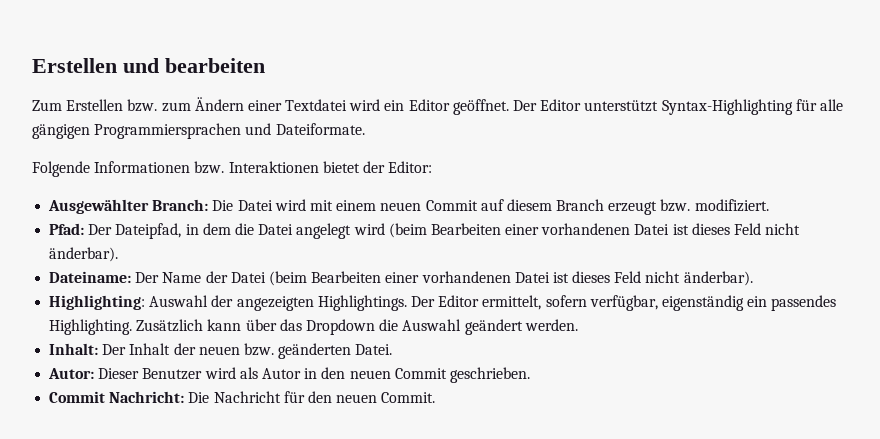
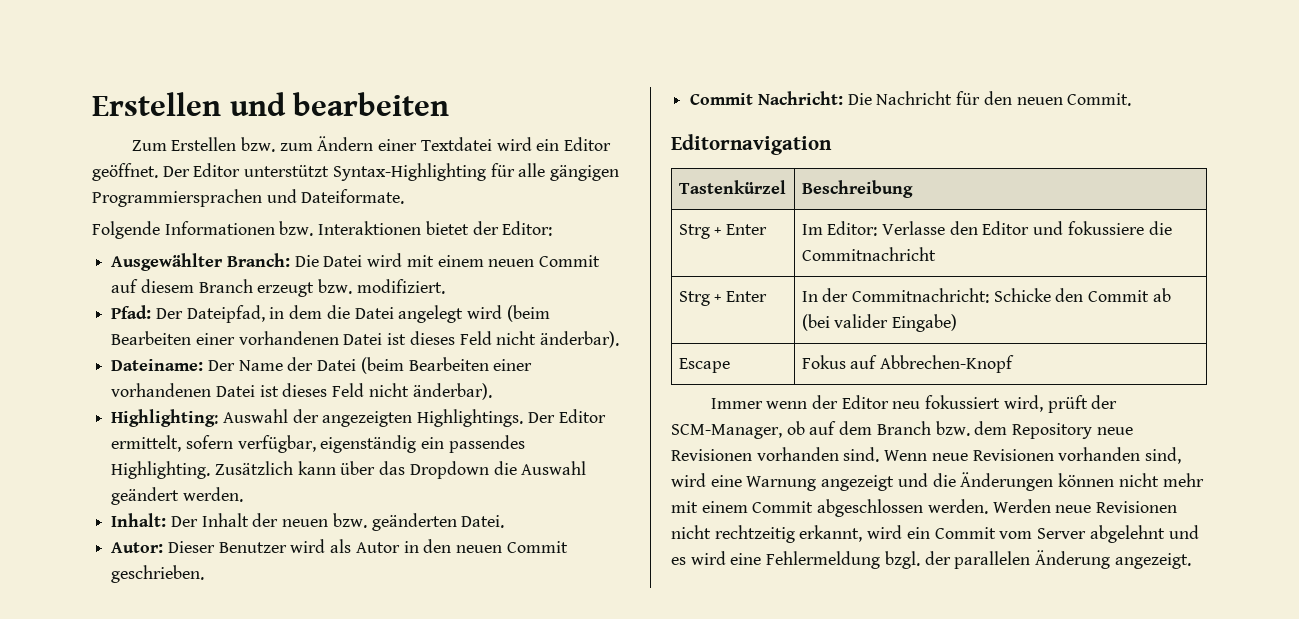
(436, 397) none -> [671,134,832,155] [678,180,786,194] [801,180,913,198] [678,224,768,239] [801,221,1172,236] [801,247,936,261] [678,291,768,306] [801,288,1171,303] [801,314,958,332] [678,358,730,373] [801,355,1015,373] [710,395,1118,413] [671,421,1133,439] [671,447,1182,464] [671,472,1204,491] [671,499,1178,517] [671,525,1199,543] [671,550,1191,569] // Editornavigation // Tastenkürzel | Beschreibung // Strg + Enter | Im Editor: Verlasse den Editor und fokussiere die Commitnachricht // Strg + Enter | In der Commitnachricht: Schicke den Commit ab (bei valider Eingabe) // Escape | Fokus auf Abbrechen-Knopf // Immer wenn der Editor neu fokussiert wird, prüft der SCM-Manager, ob auf dem Branch bzw. dem Repository neue Revisionen vorhanden sind. Wenn neue Revisionen vorhanden sind, wird eine Warnung angezeigt und die Änderungen können nicht mehr mit einem Commit abgeschlossen werden. Werden neue Revisionen nicht rechtzeitig erkannt, wird ein Commit vom Server abgelehnt und es wird eine Fehlermeldung bzgl. der parallelen Änderung angezeigt.

